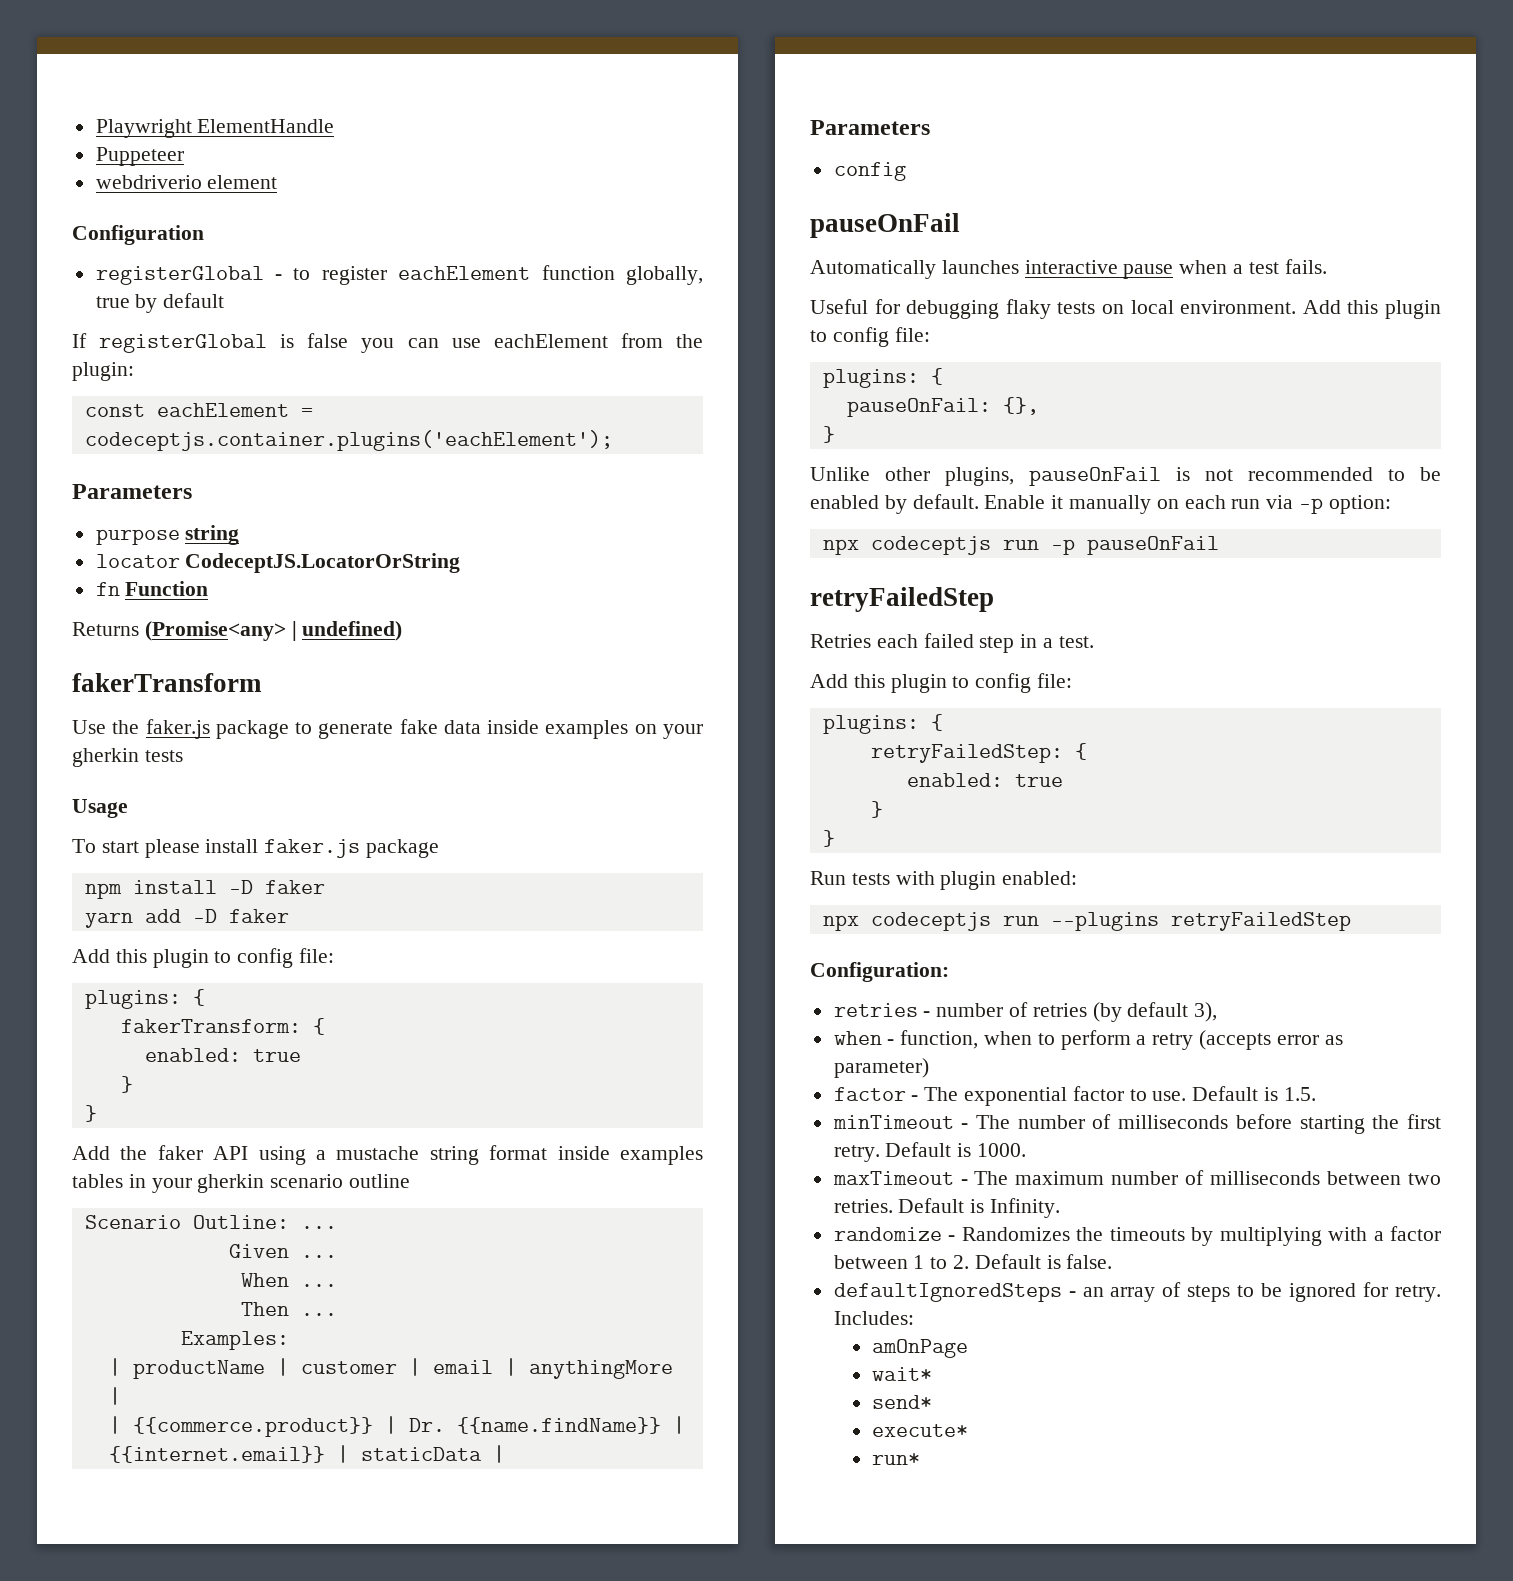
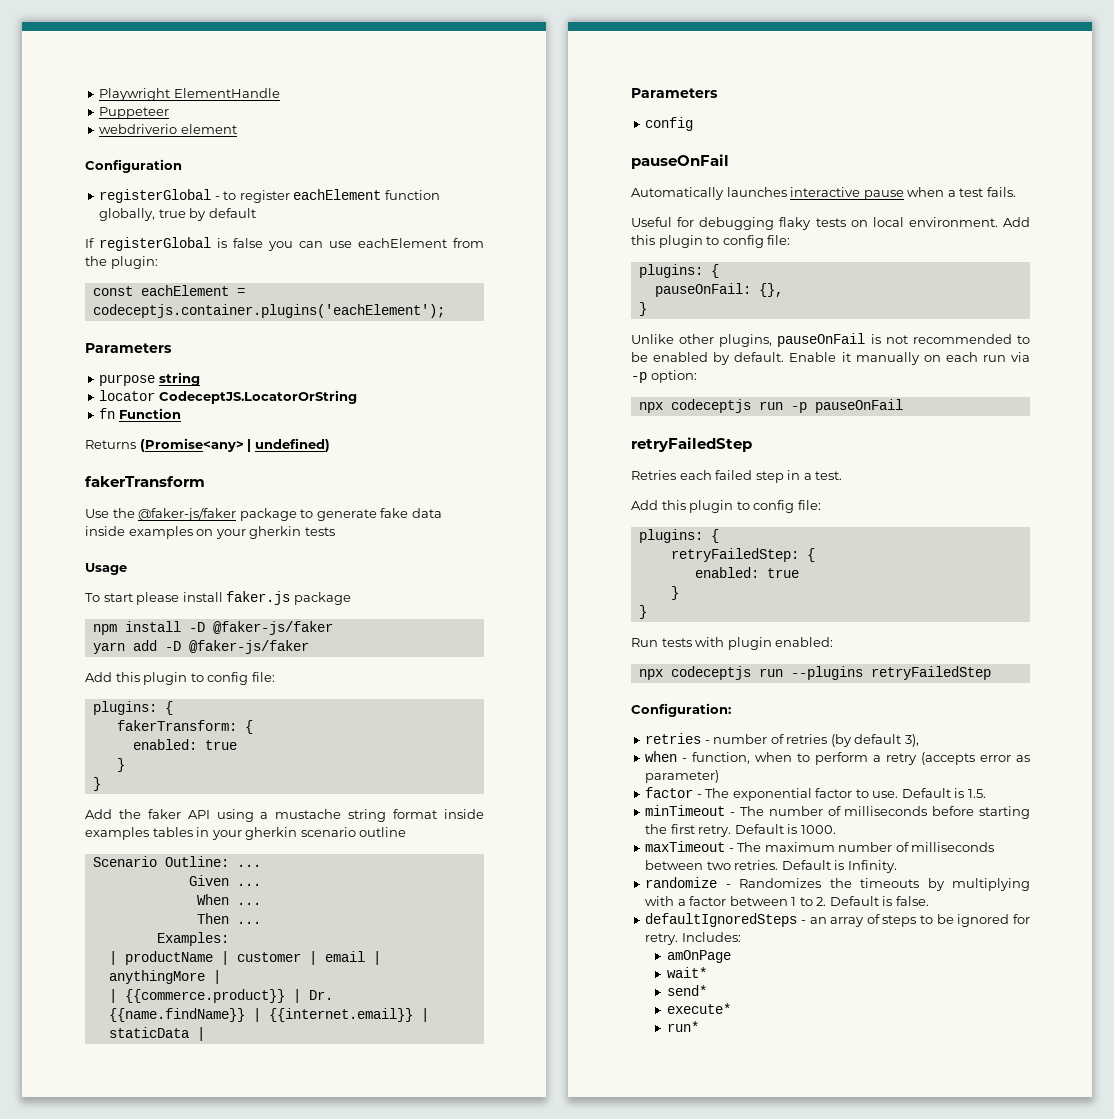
[145,719,210,739] faker.js -> [138,507,237,521] @faker-js/faker
[264,880,325,894] faker -> [212,621,333,635] @faker-js/faker
[228,909,289,923] faker -> [188,640,309,654] @faker-js/faker

